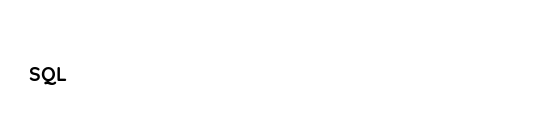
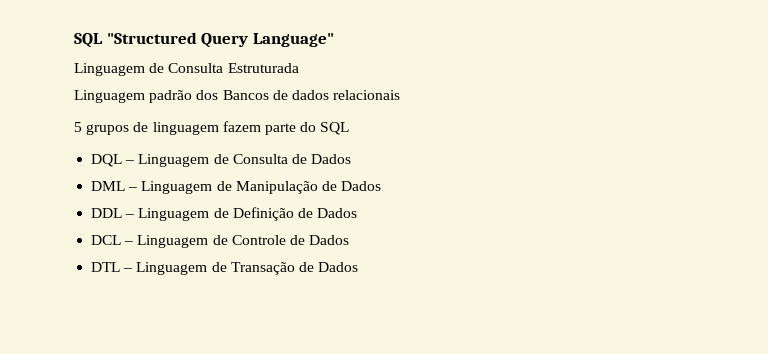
[29,67,67,85] SQL -> [74,32,334,48] [74,63,299,76] [74,90,401,103] [74,121,350,135] [91,154,352,167] [91,181,382,194] [91,207,358,221] [91,235,350,248] [91,262,359,275] SQL "Structured Query Language" // Linguagem de Consulta Estruturada // Linguagem padrão dos Bancos de dados relacionais // 5 grupos de linguagem fazem parte do SQL // DQL – Linguagem de Consulta de Dados // DML – Linguagem de Manipulação de Dados // DDL – Linguagem de Definição de Dados // DCL – Linguagem de Controle de Dados // DTL – Linguagem de Transação de Dados

